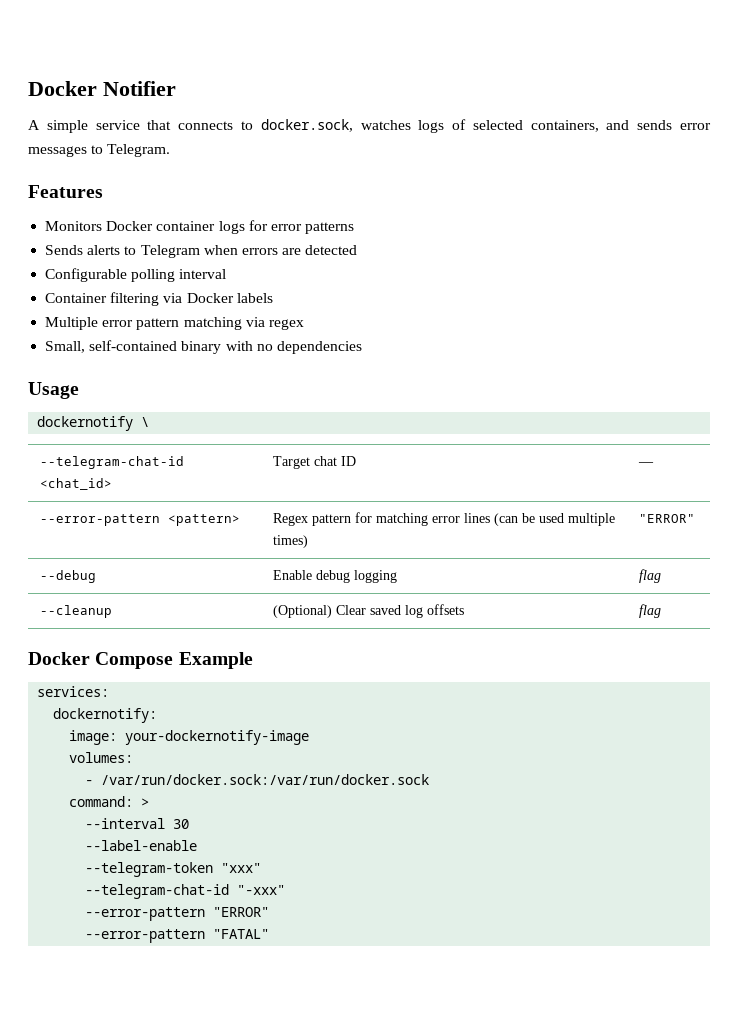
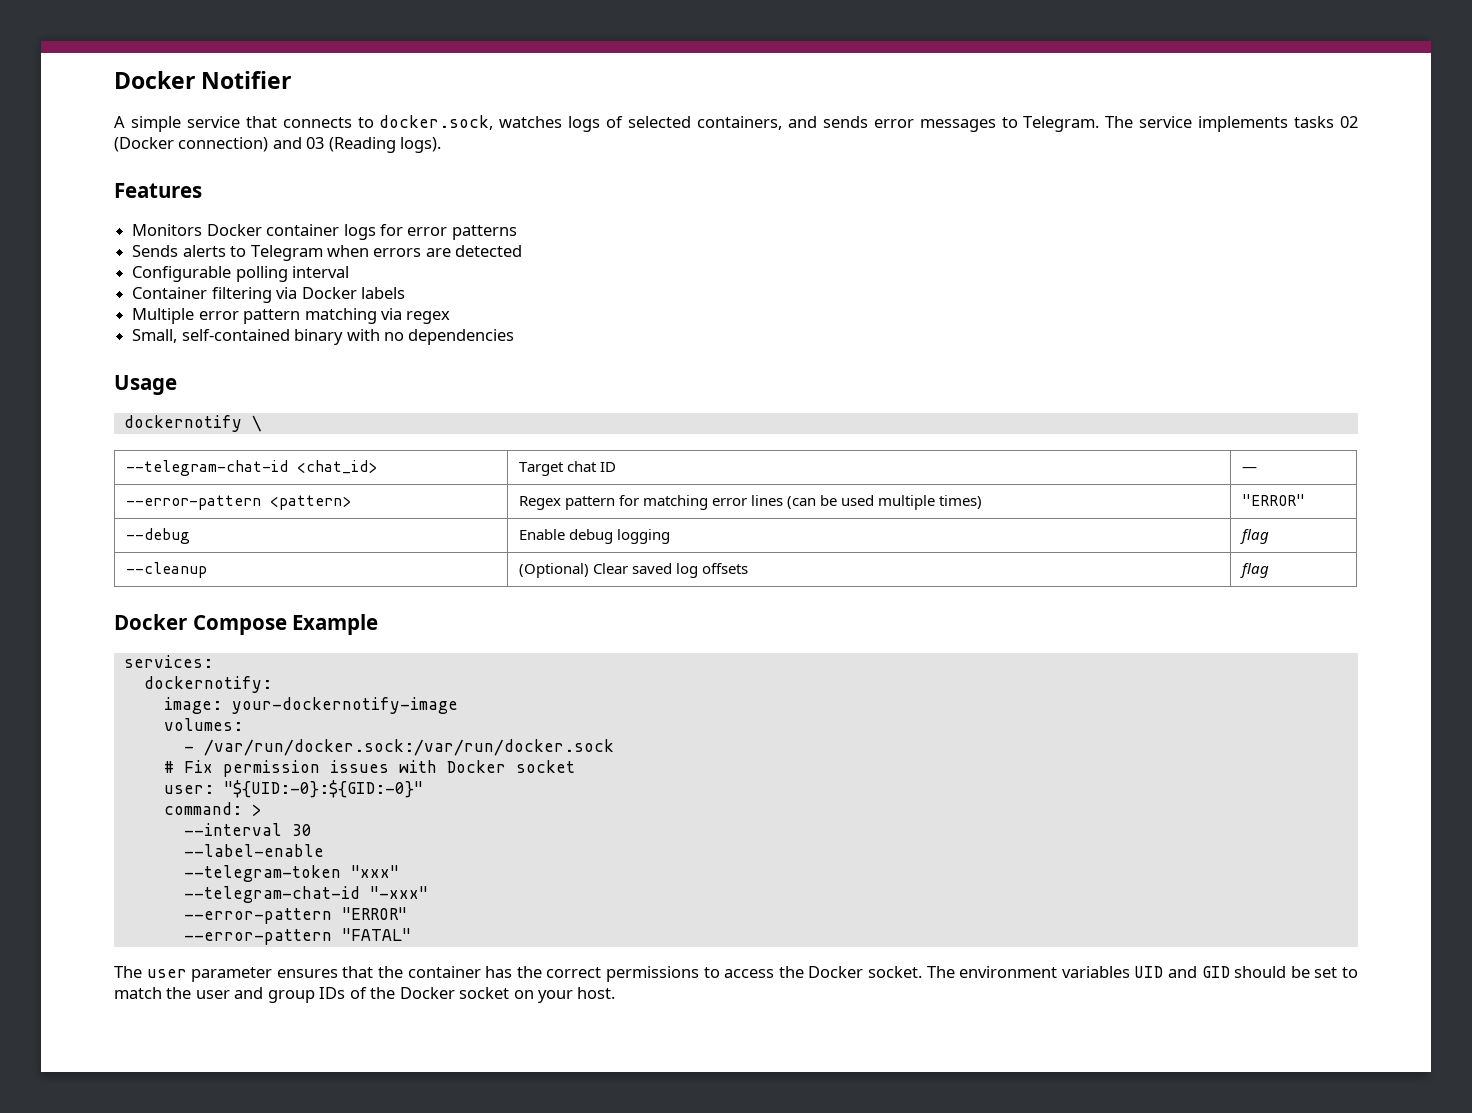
(171, 150) none -> [1105,116,1358,132] [114,137,442,153] The service implements tasks 02 (Docker connection) and 03 (Reading logs).
(430, 779) none -> [163,760,575,777] [163,780,423,798] // # Fix permission issues with Docker socket // user: "${UID:-0}:${GID:-0}"
(270, 934) none -> [114,966,1358,982] [114,987,616,1003] // The user parameter ensures that the container has the correct permissions to access the Docker socket. The environment variables UID and GID should be set to match the user and group IDs of the Docker socket on your host.

